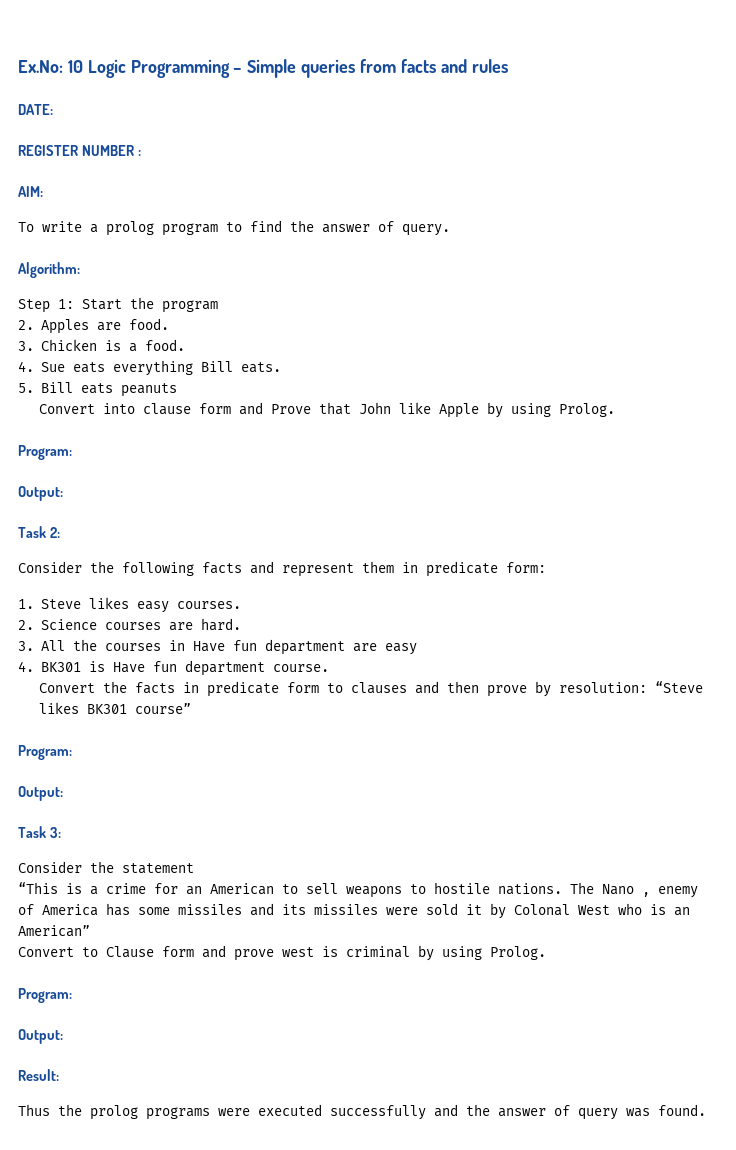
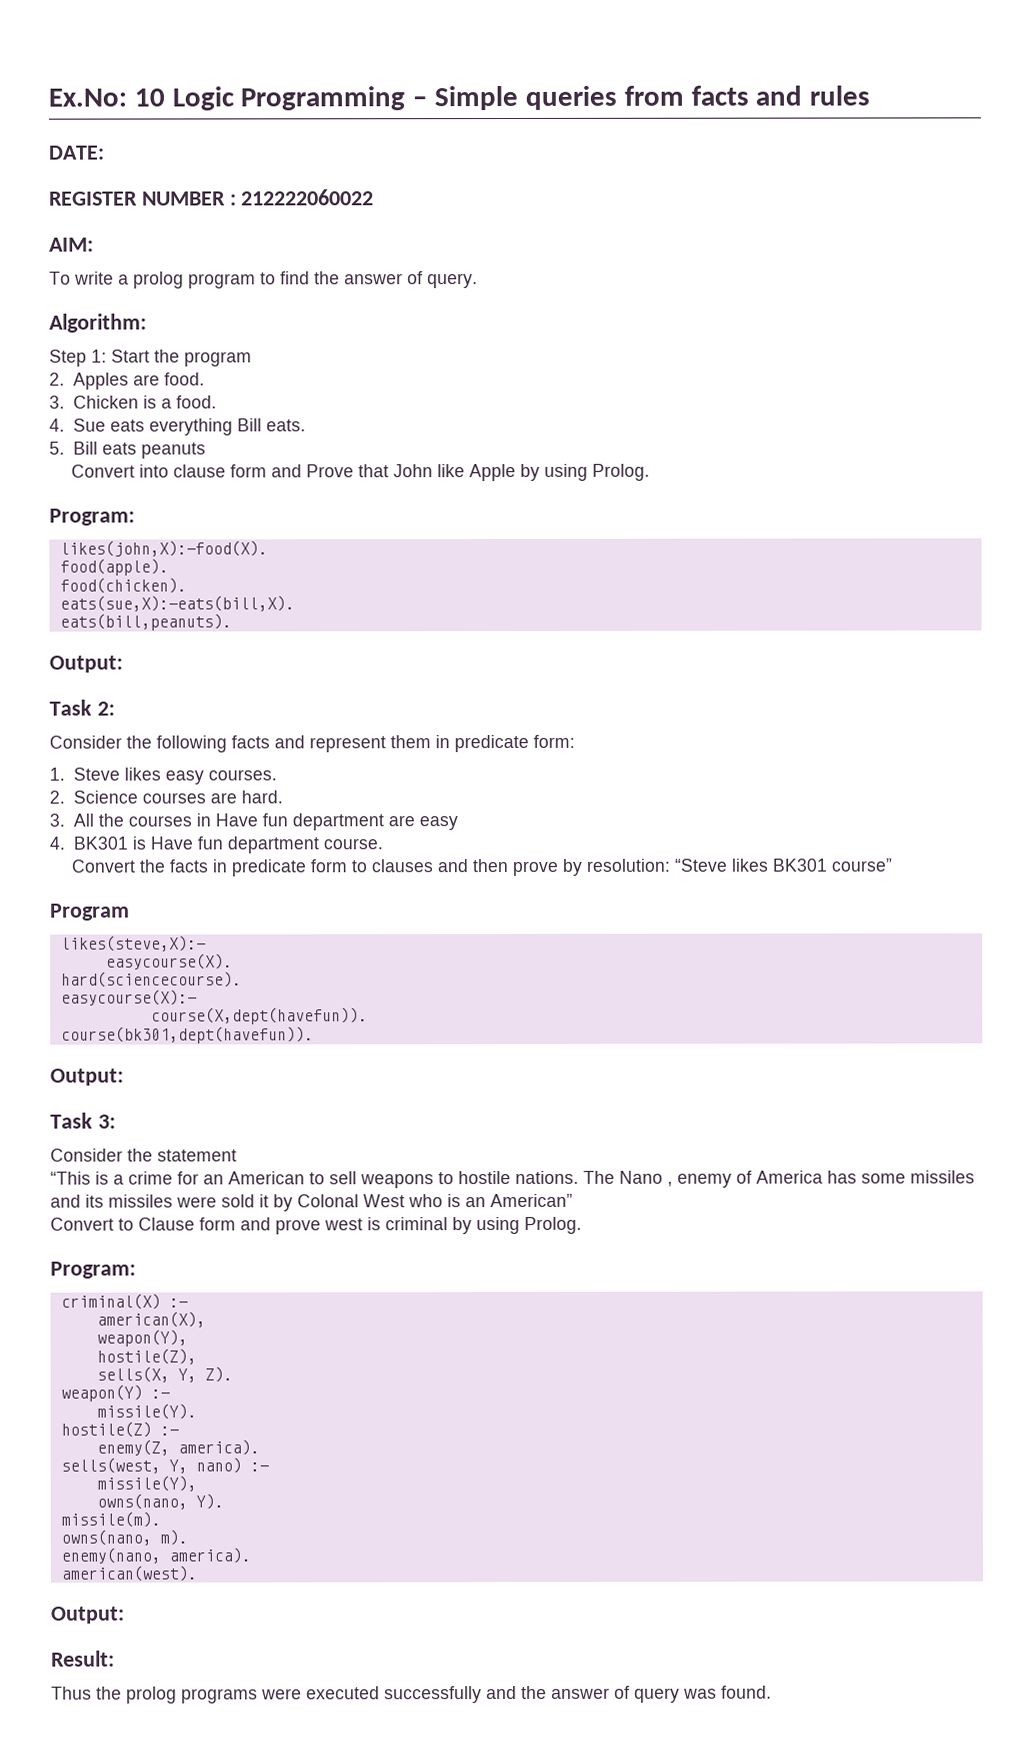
(141, 153) none -> [241,189,375,206] 212222060022
(72, 452) none -> [59,540,268,557] [59,558,169,576] [59,577,187,594] [59,595,295,612] [59,613,232,631] // likes(john,X):-food(X). // food(apple). // food(chicken). // eats(sue,X):-eats(bill,X). // eats(bill,peanuts).
[18,745,72,760] Program: -> [50,903,130,921] [60,935,206,952] [105,953,233,970] [60,971,242,988] [60,989,197,1006] [150,1007,368,1025] [60,1026,314,1044] Program // likes(steve,X):- // easycourse(X). // hard(sciencecourse). // easycourse(X):- // course(X,dept(havefun)). // course(bk301,dept(havefun)).
(72, 995) none -> [60,1293,188,1310] [96,1311,206,1328] [96,1329,188,1347] [96,1348,197,1365] [96,1366,233,1383] [60,1384,170,1402] [96,1403,197,1420] [60,1421,179,1438] [96,1439,260,1456] [60,1457,269,1474] [96,1475,197,1492] [96,1493,224,1510] [60,1511,161,1528] [60,1529,188,1546] [60,1547,251,1564] [60,1565,197,1582] // criminal(X) :- // american(X), // weapon(Y), // hostile(Z), // sells(X, Y, Z). // weapon(Y) :- // missile(Y). // hostile(Z) :- // enemy(Z, america). // sells(west, Y, nano) :- // missile(Y), // owns(nano, Y). // missile(m). // owns(nano, m). // enemy(nano, america). // american(west).

